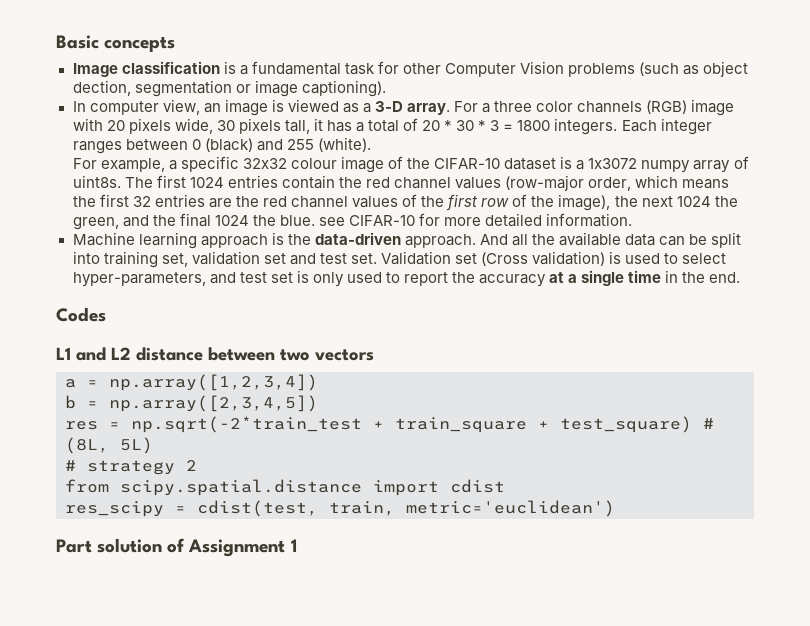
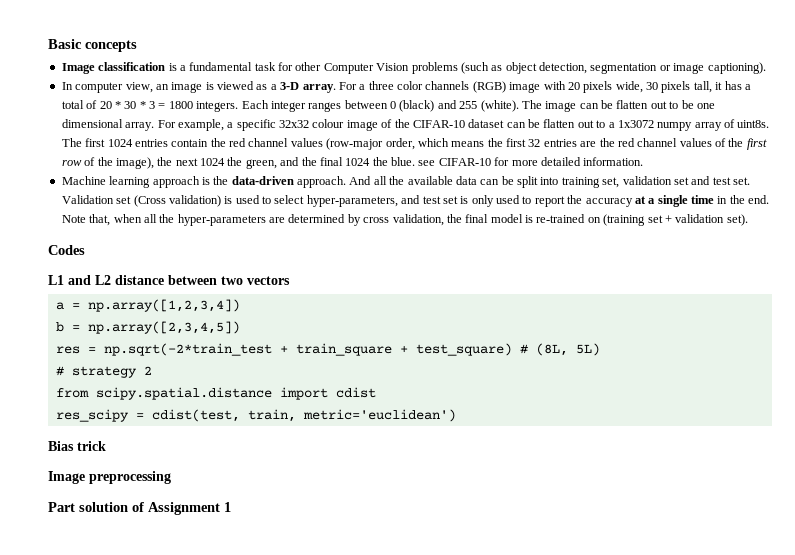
[72,80,131,96] dection, -> [539,62,587,74] detection,
(371, 144) // -> [521,100,715,112] [61,119,155,131] The image can be flatten out to be one dimensional array.
[560,156,573,169] is -> [506,119,606,128] can be flatten out to
(741, 277) none -> [61,214,748,226] Note that, when all the hyper-parameters are determined by cross validation, the final model is re-trained on (training set + validation set).
(615, 508) none -> [48,441,106,451] [48,471,171,484] // Bias trick // Image preprocessing

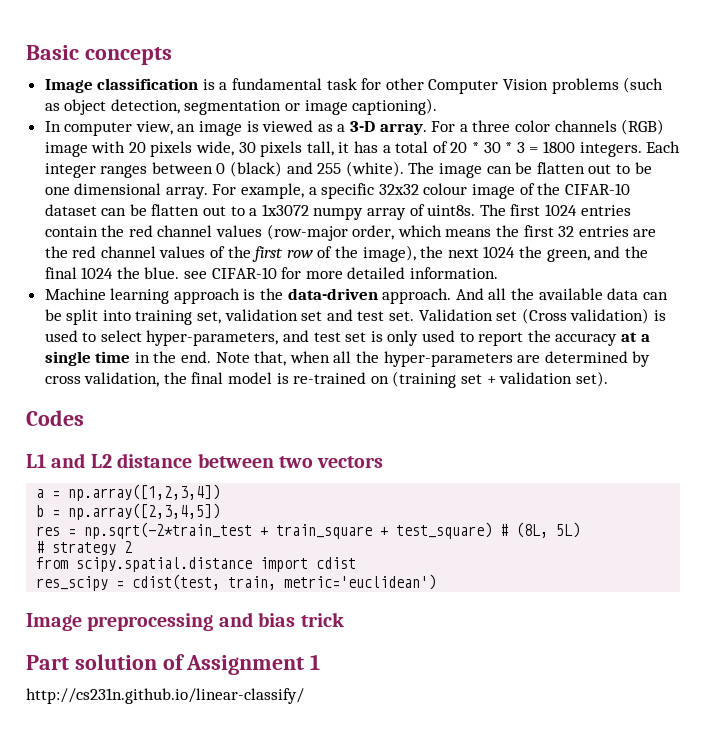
[48,441,106,451] // Bias trick -> (437, 582) none
(171, 477) none -> [218,612,344,627] and bias trick
(231, 507) none -> [26,688,304,704] // http://cs231n.github.io/linear-classify/

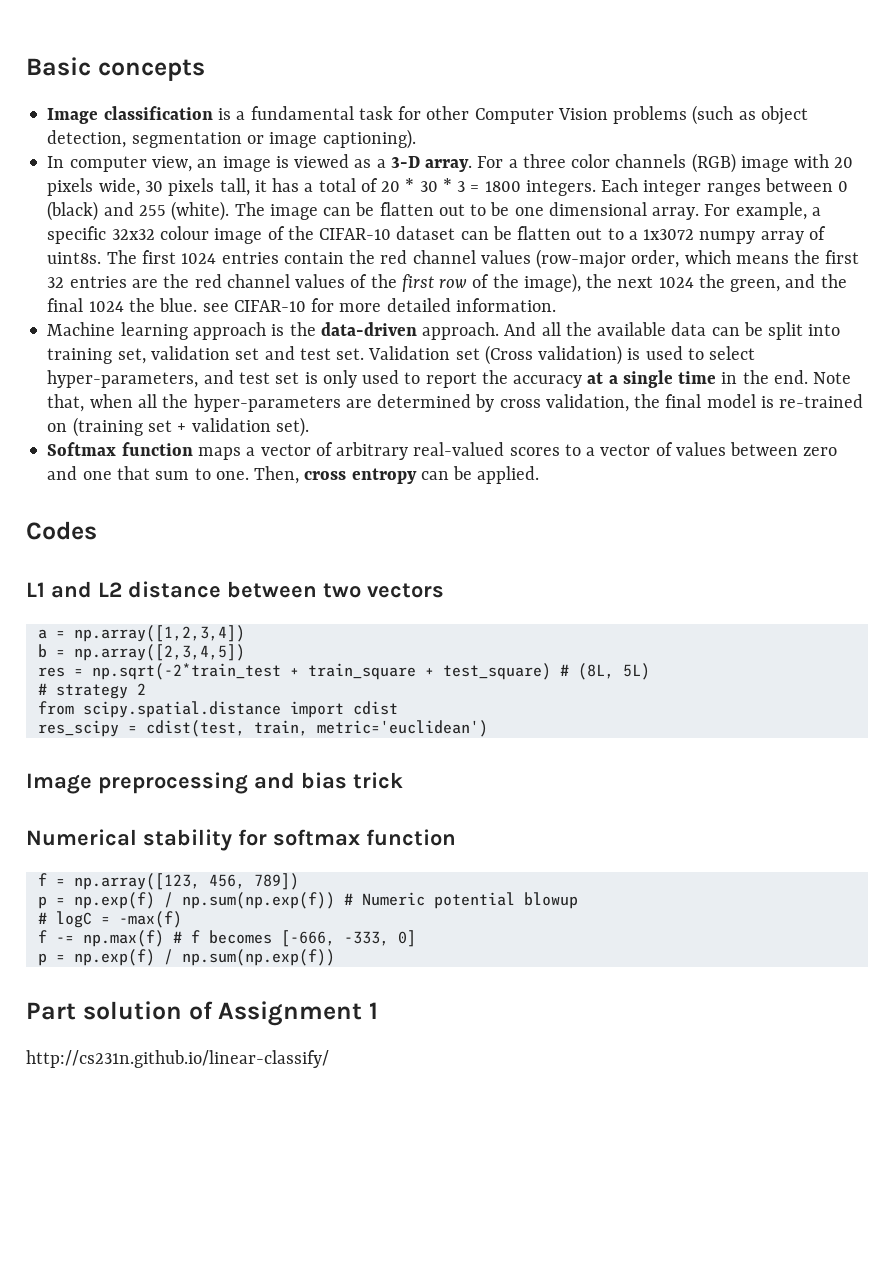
(608, 379) none -> [47,442,838,460] [47,466,540,484] // Softmax function maps a vector of arbitrary real-valued scores to a vector of values between zero and one that sum to one. Then, cross entropy can be applied.
(344, 619) none -> [26,829,456,851] [37,873,299,890] [37,892,578,909] [37,911,182,928] [37,930,416,947] [37,949,335,966] // Numerical stability for softmax function // f = np.array([123, 456, 789]) // p = np.exp(f) / np.sum(np.exp(f)) # Numeric potential blowup // # logC = -max(f) // f -= np.max(f) # f becomes [-666, -333, 0] // p = np.exp(f) / np.sum(np.exp(f))

